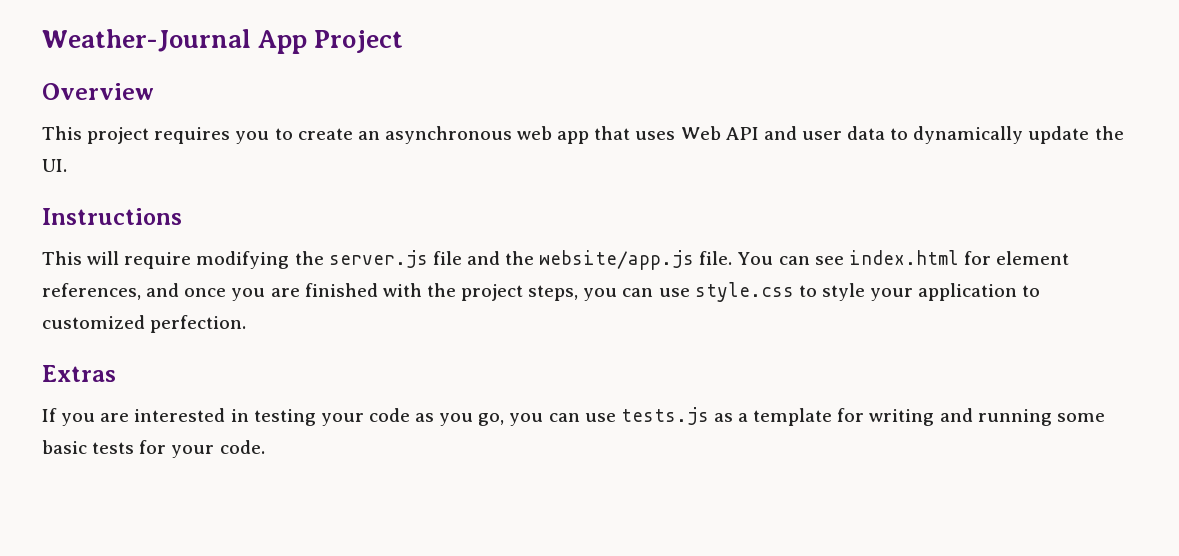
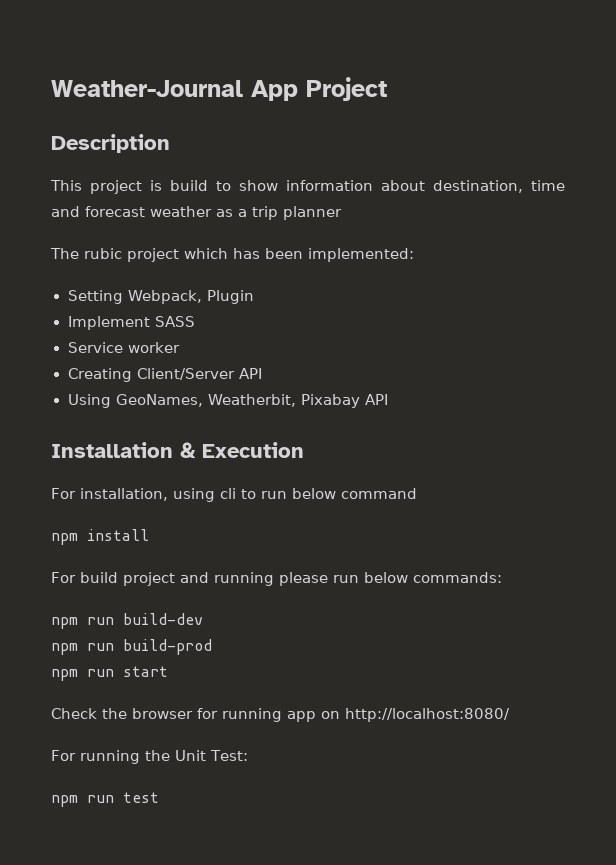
[42,83,154,100] Overview -> [51,134,170,153] Description
[154,126,1124,144] [42,159,67,172] [42,208,182,225] [42,250,1070,270] [42,282,1041,302] [42,315,247,333] [42,365,116,382] [42,407,1105,426] [42,440,265,458] requires you to create an asynchronous web app that uses Web API and user data to dynamically update the UI. // Instructions // This will require modifying the server.js file and the website/app.js file. You can see index.html for element references, and once you are finished with the project steps, you can use style.css to style your application to customized perfection. // Extras // If you are interested in testing your code as you go, you can use tests.js as a template for writing and running some basic tests for your code. -> [150,180,565,193] [51,206,342,220] [50,248,414,262] [67,290,255,304] [67,316,195,330] [67,342,180,353] [67,368,262,382] [67,394,389,408] [51,442,304,458] [51,488,417,502] [51,529,149,545] [51,572,502,586] [51,613,203,629] [51,639,212,655] [51,666,168,681] [51,708,510,722] [51,750,248,764] [51,792,159,807] is build to show information about destination, time and forecast weather as a trip planner // The rubic project which has been implemented: // Setting Webpack, Plugin // Implement SASS // Service worker // Creating Client/Server API // Using GeoNames, Weatherbit, Pixabay API // Installation & Execution // For installation, using cli to run below command // npm install // For build project and running please run below commands: // npm run build-dev // npm run build-prod // npm run start // Check the browser for running app on http://localhost:8080/ // For running the Unit Test: // npm run test

